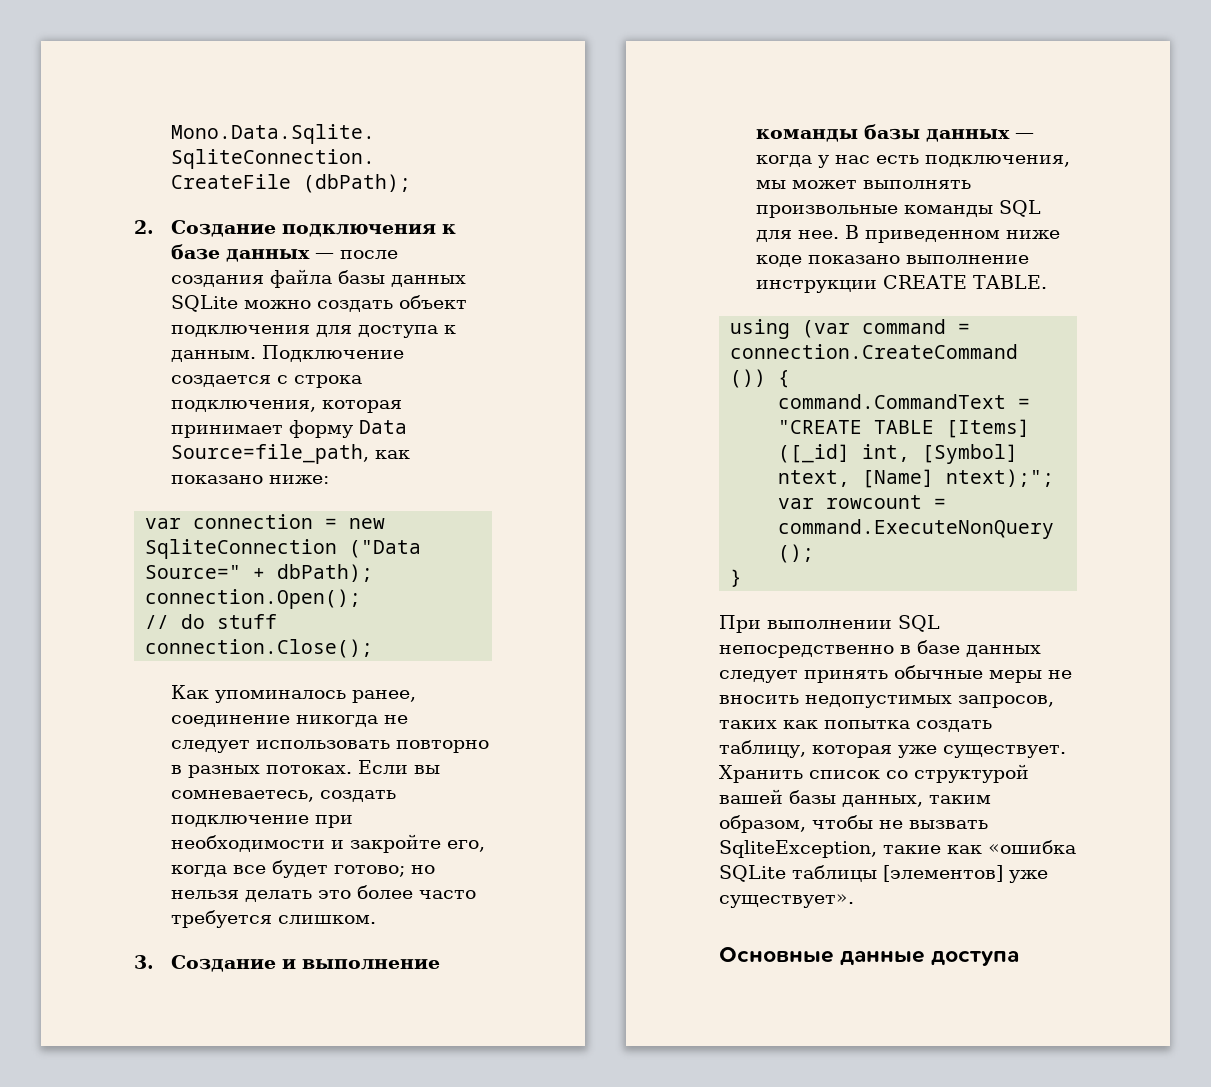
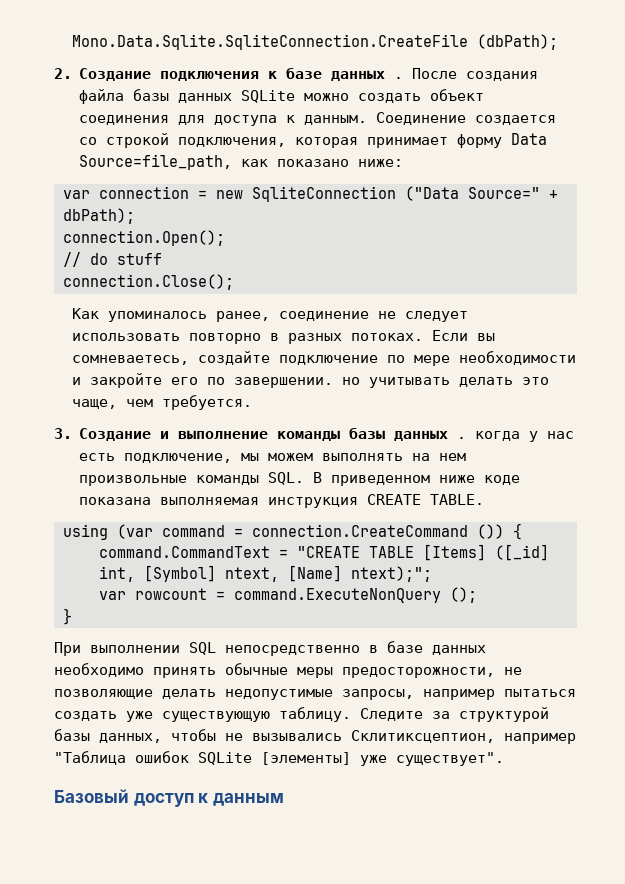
[315,250,399,259] — после -> [394,68,458,79] . После
[171,325,311,337] подключения -> [79,115,170,125] соединения
[262,345,405,362] [171,375,363,388] Подключение создается с строка -> [376,112,557,125] [79,133,170,148] Соединение создается со строкой
[296,715,379,727] никогда -> (369, 316) none
[320,790,397,802] [171,815,354,828] [171,834,486,853] [171,860,436,878] [171,885,477,902] [171,910,377,928] создать подключение при необходимости и закройте его, когда все будет готово; но нельзя делать это более часто требуется слишком. -> [197,351,576,366] [71,373,549,388] [71,395,252,410] создайте подключение по мере необходимости и закройте его по завершении. но учитывать делать это чаще, чем требуется.
[1015,133,1035,139] — -> [457,437,467,439] .
[925,155,1071,167] [756,180,972,189] [756,200,1042,218] [756,230,840,242] подключения, мы может выполнять произвольные команды SQL для нее. -> [124,453,467,463] [79,472,305,486] подключение, мы можем выполнять на нем произвольные команды SQL.
[808,255,1030,264] [756,280,878,293] показано выполнение инструкции -> [79,497,359,508] показана выполняемая инструкция
[719,670,798,683] следует -> [54,663,144,677] необходимо
[1048,670,1072,679] [719,695,1054,708] [719,720,992,732] [719,740,1066,758] [719,764,1029,783] [719,789,991,807] [719,815,988,833] [719,840,1076,858] [719,865,1048,883] [719,894,854,908] [719,947,1020,966] не вносить недопустимых запросов, таких как попытка создать таблицу, которая уже существует. Хранить список со структурой вашей базы данных, таким образом, чтобы не вызвать SqliteException, такие как «ошибка SQLite таблицы [элементов] уже существует». // Основные данные доступа -> [342,667,522,678] [54,689,576,700] [54,707,549,722] [54,729,576,744] [54,751,504,766] [54,789,284,807] предосторожности, не позволяющие делать недопустимые запросы, например пытаться создать уже существующую таблицу. Следите за структурой базы данных, чтобы не вызывались Склитиксцептион, например "Таблица ошибок SQLite [элементы] уже существует". // Базовый доступ к данным

